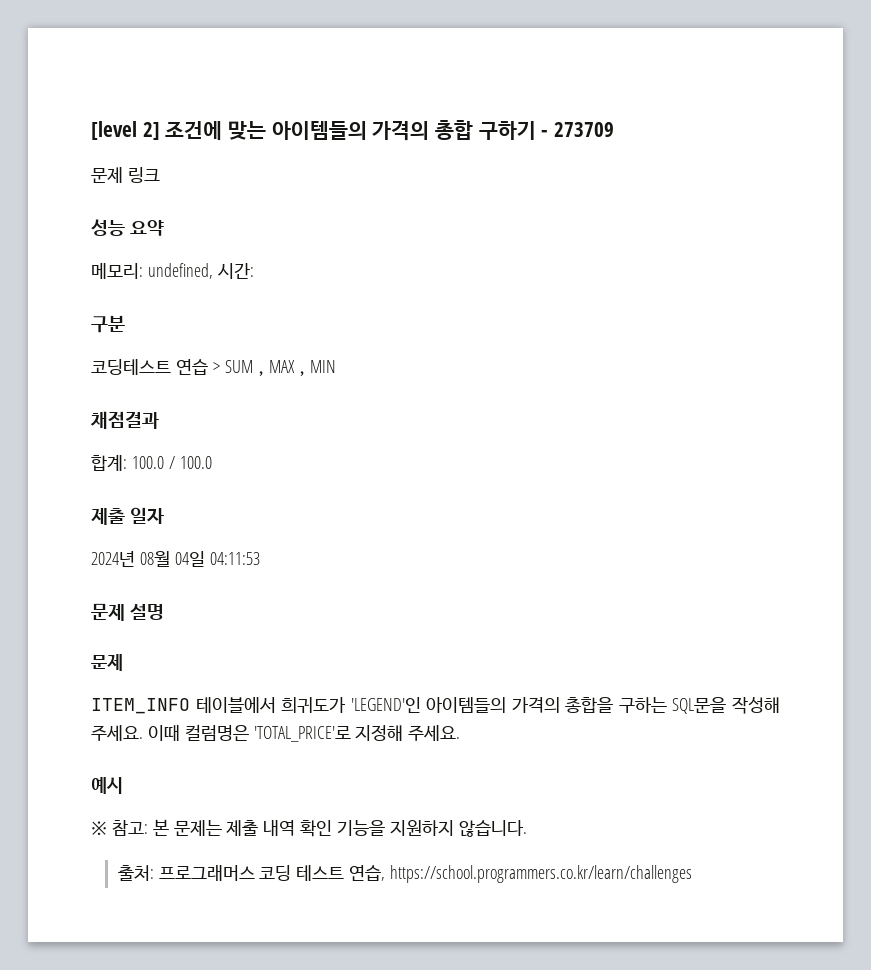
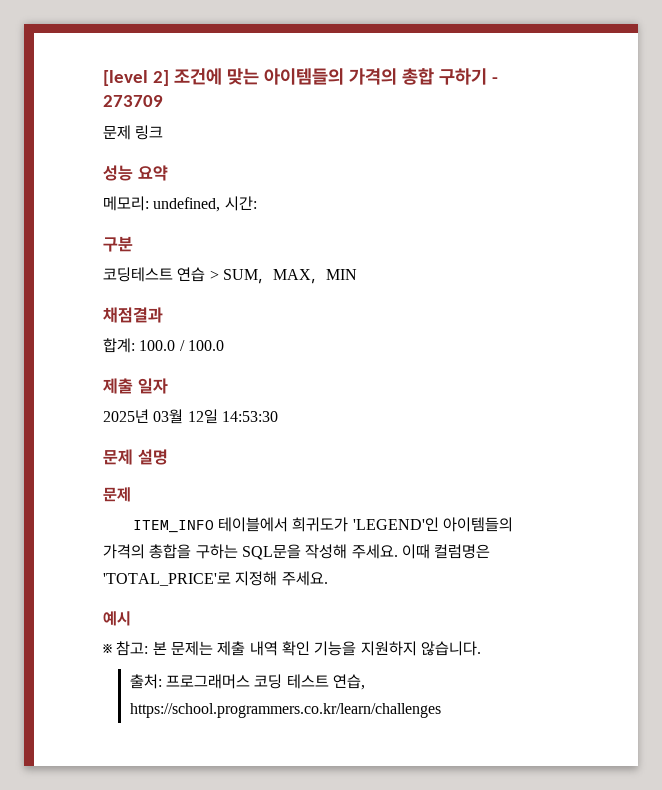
[91,551,260,567] 2024년 08월 04일 04:11:53 -> [103,409,278,424] 2025년 03월 12일 14:53:30

